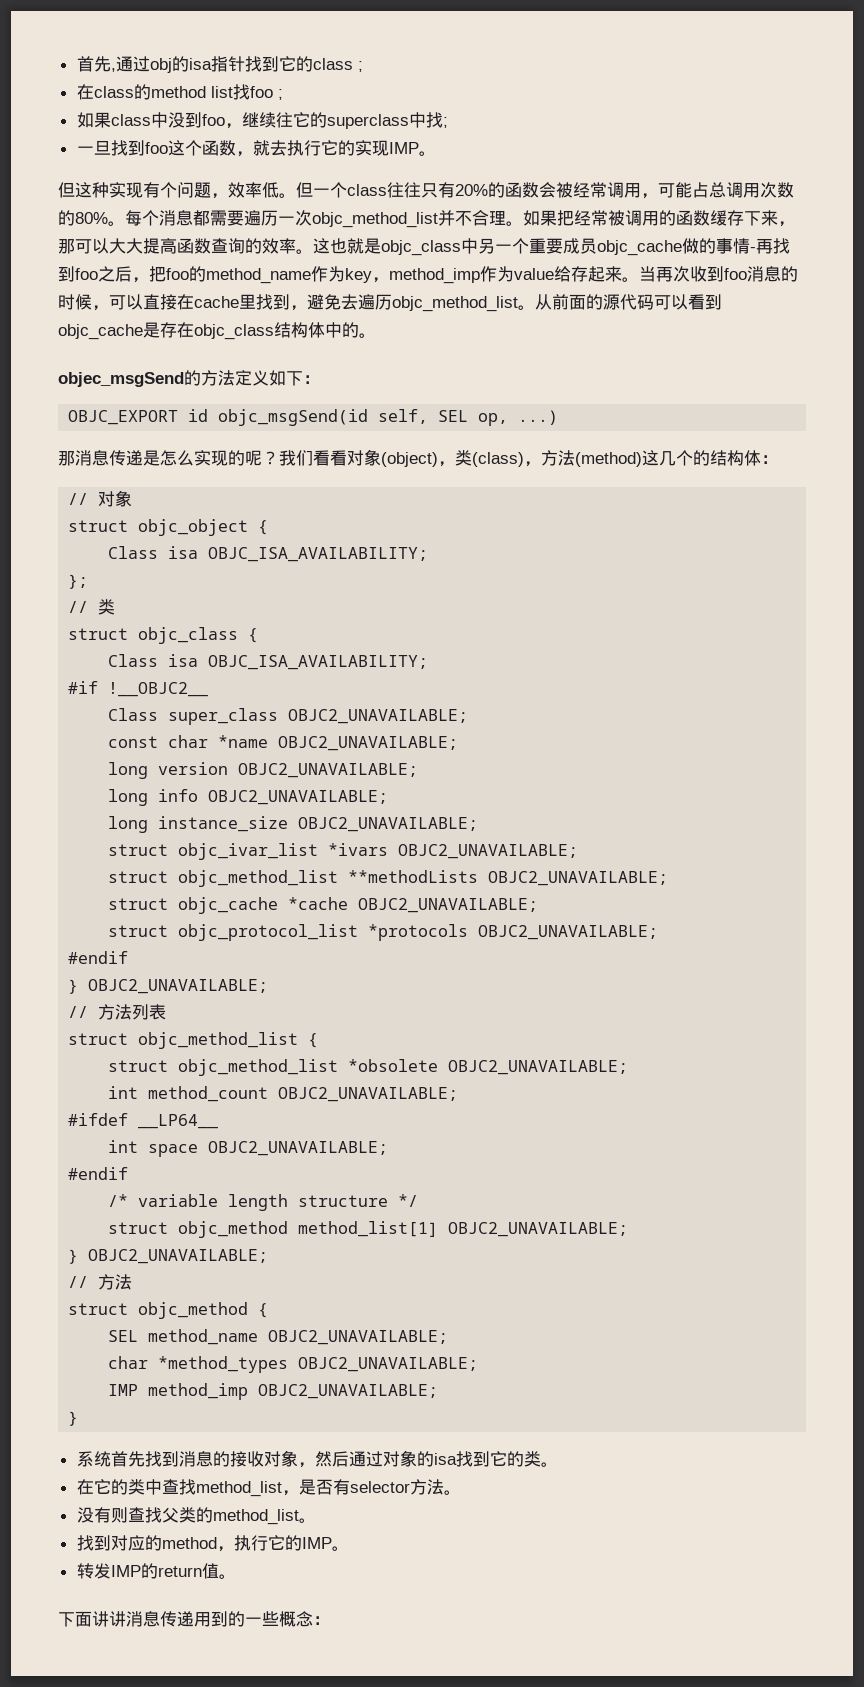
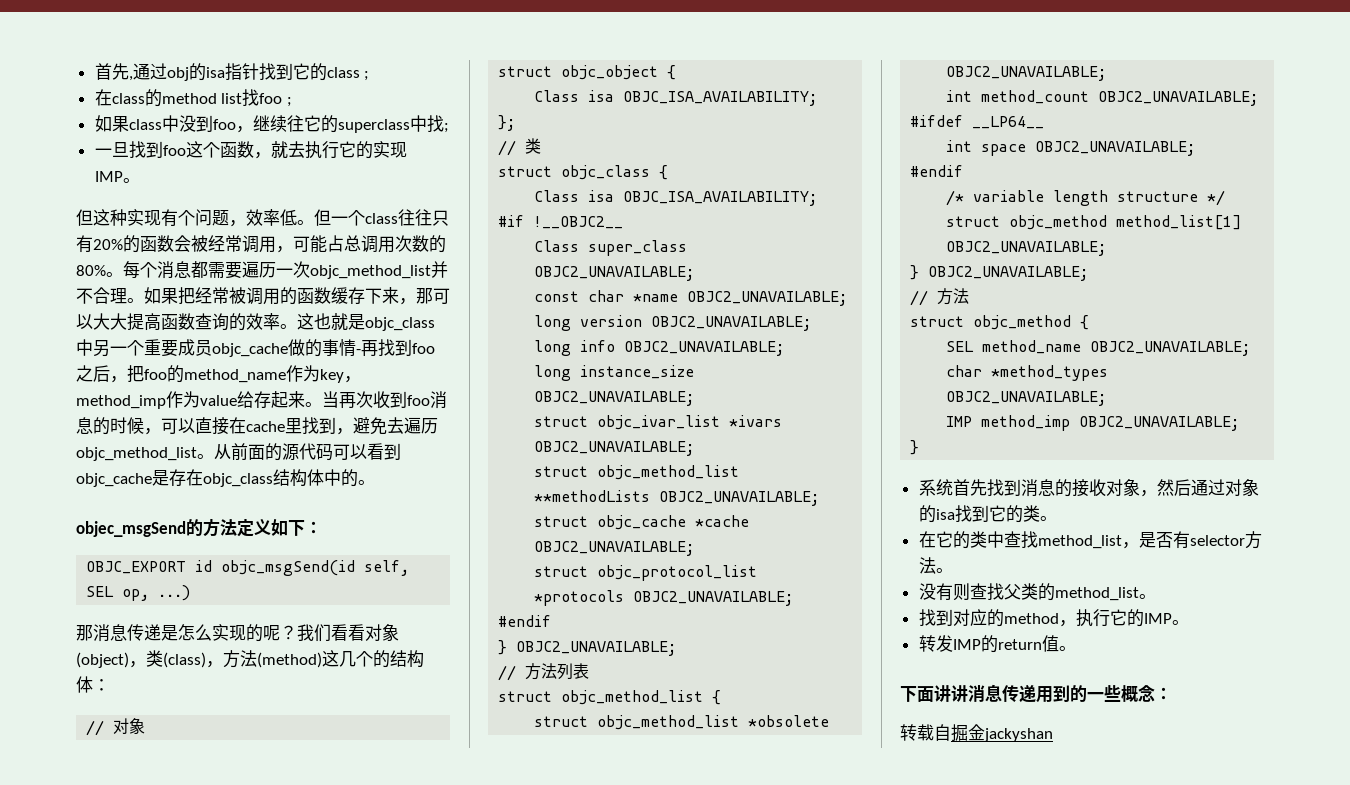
(330, 1620) none -> [900,724,1053,742] // 转载自掘金jackyshan

